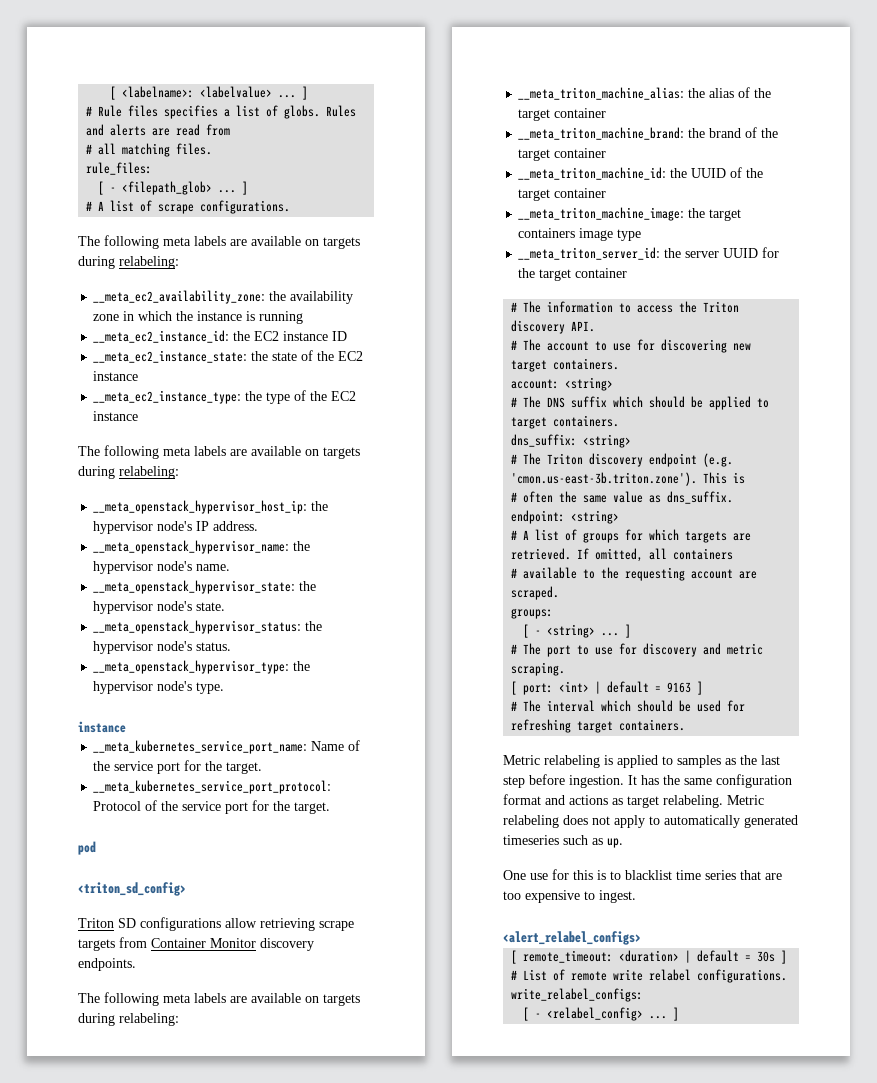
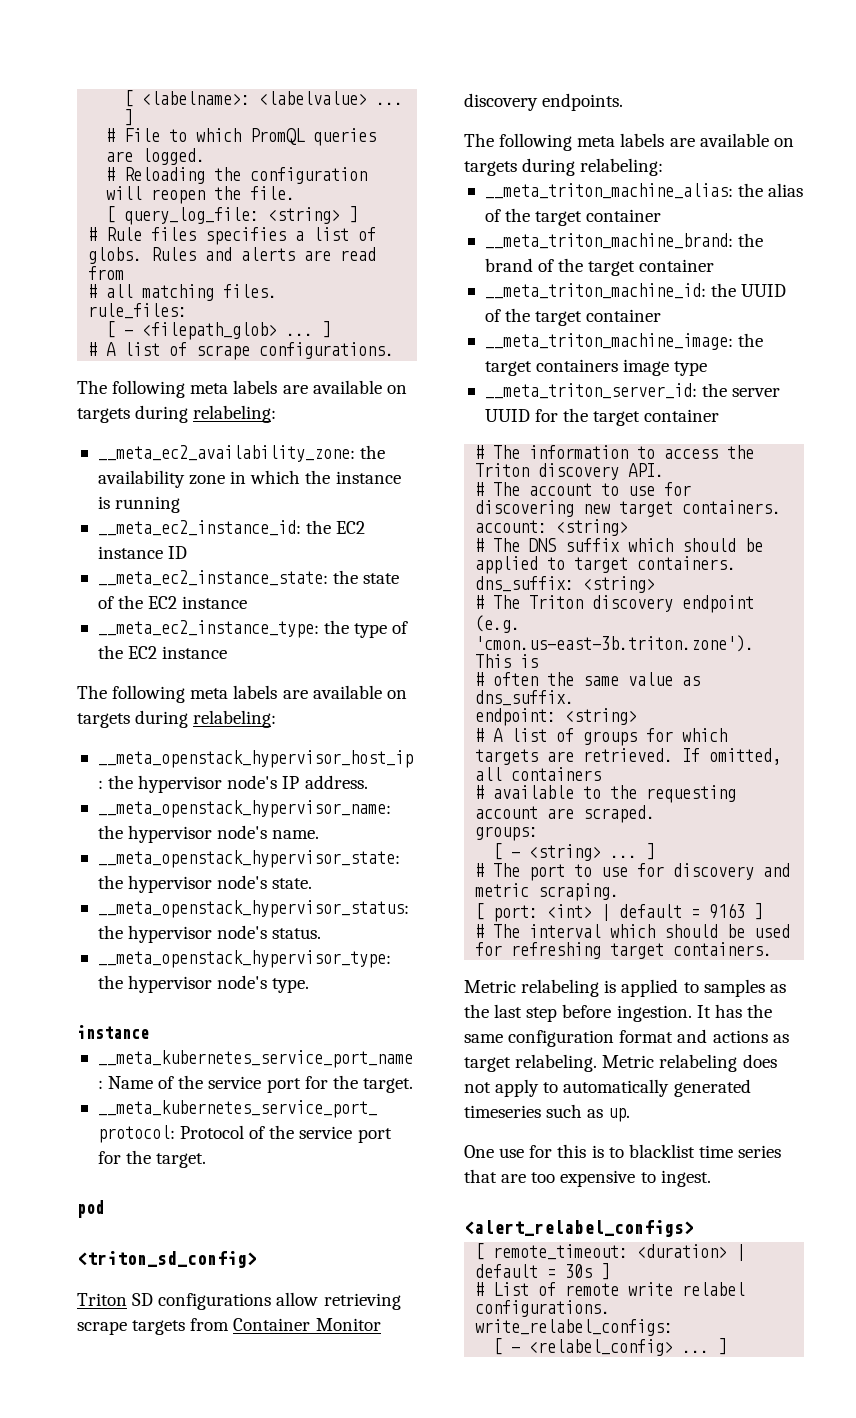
(309, 93) none -> [106,128,377,146] [106,148,206,165] [106,167,368,184] [106,186,296,204] [106,206,359,225] // # File to which PromQL queries are logged. // # Reloading the configuration will reopen the file. // [ query_log_file: <string> ]

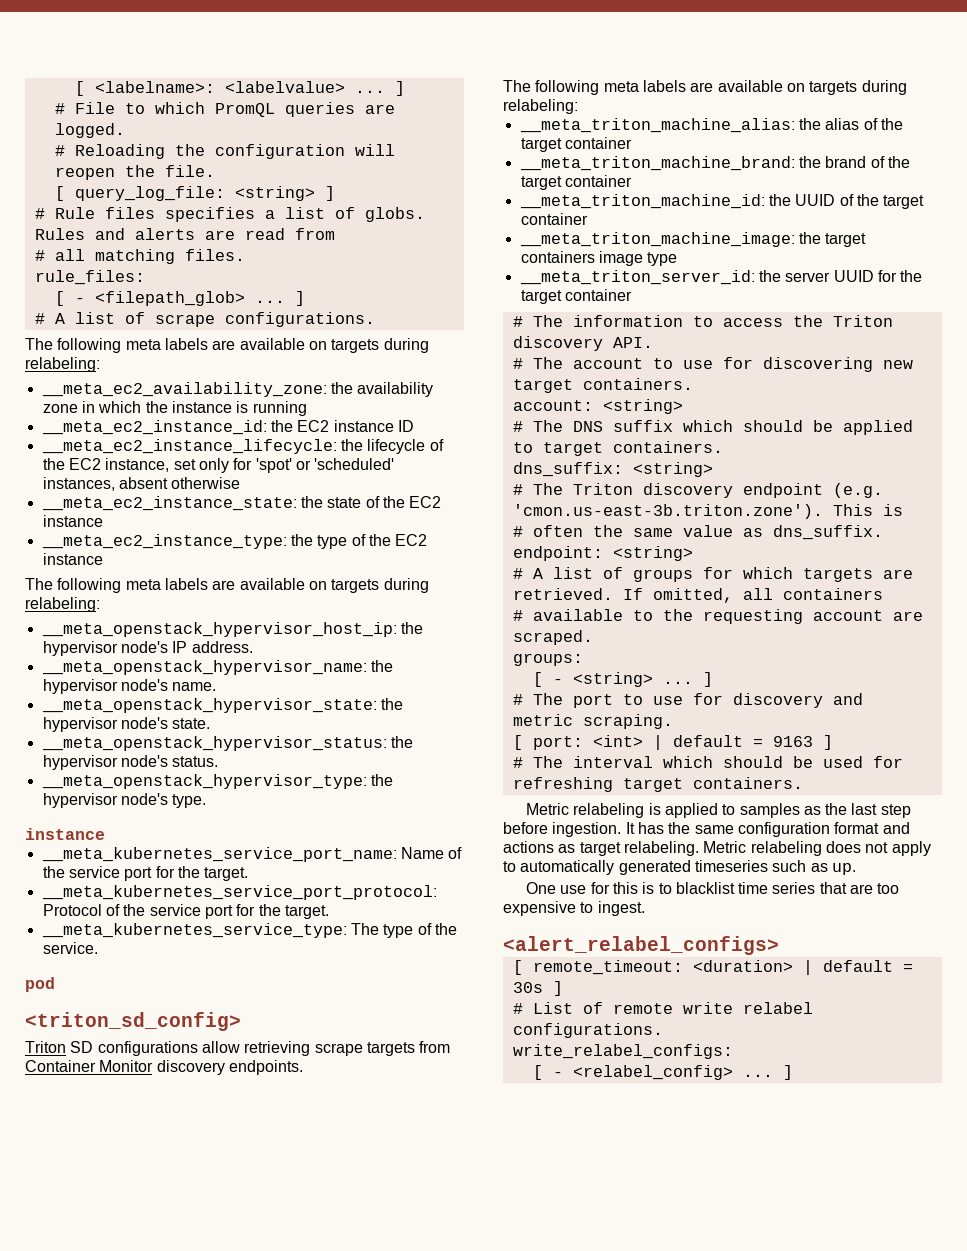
(188, 552) none -> [41,439,444,454] [42,458,395,473] [42,477,241,491] // __meta_ec2_instance_lifecycle: the lifecycle of the EC2 instance, set only for 'spot' or 'scheduled' instances, absent otherwise
(207, 1160) none -> [41,923,457,938] [42,942,98,954] // __meta_kubernetes_service_type: The type of the service.

